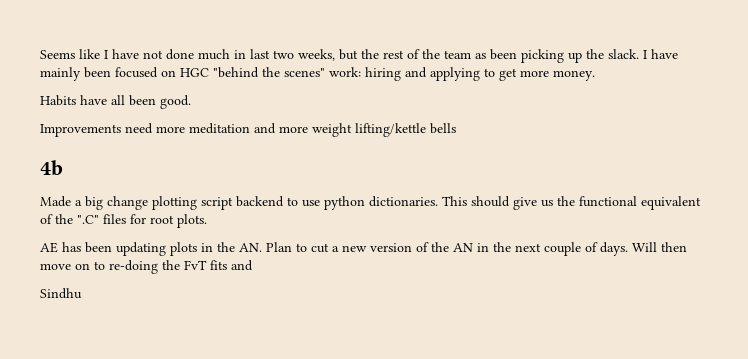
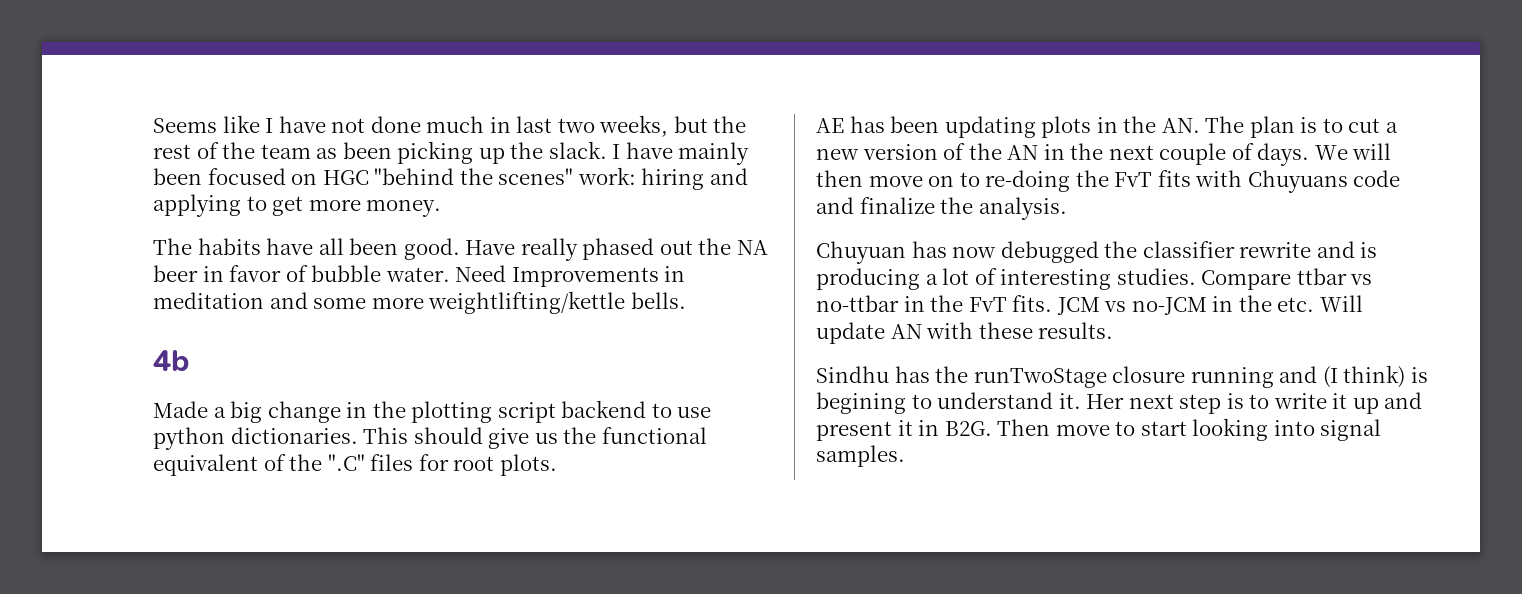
[40,95,76,106] Habits -> [153,238,261,255] The habits
[40,123,456,137] // Improvements need more meditation and more weight lifting/kettle bells -> [465,238,768,261] [153,265,686,287] [153,291,686,314] Have really phased out the NA beer in favor of bubble water. Need Improvements in meditation and some more weightlifting/kettle bells.
(148, 203) none -> [346,401,406,418] in the
[266,242,292,252] Plan -> [1205,116,1318,138] The plan is
[632,242,657,252] Will -> [1314,143,1392,160] We will
[231,260,253,271] [40,288,82,299] and // Sindhu -> [1195,170,1401,193] [816,197,1067,220] [816,241,1378,264] [816,268,1373,290] [816,295,1363,315] [816,322,1114,344] [816,365,1428,388] [816,392,1423,414] [816,418,1382,441] [816,445,905,467] with Chuyuans code and finalize the analysis. // Chuyuan has now debugged the classifier rewrite and is producing a lot of interesting studies. Compare ttbar vs no-ttbar in the FvT fits. JCM vs no-JCM in the etc. Will update AN with these results. // Sindhu has the runTwoStage closure running and (I think) is begining to understand it. Her next step is to write it up and present it in B2G. Then move to start looking into signal samples.

